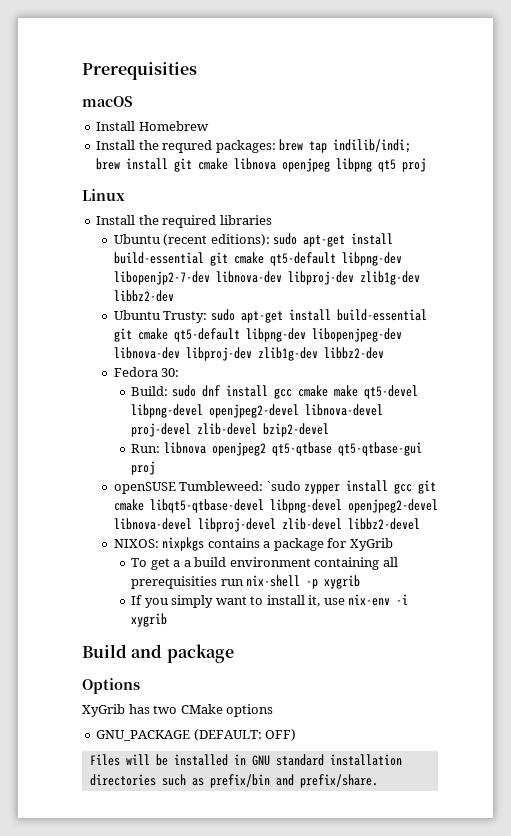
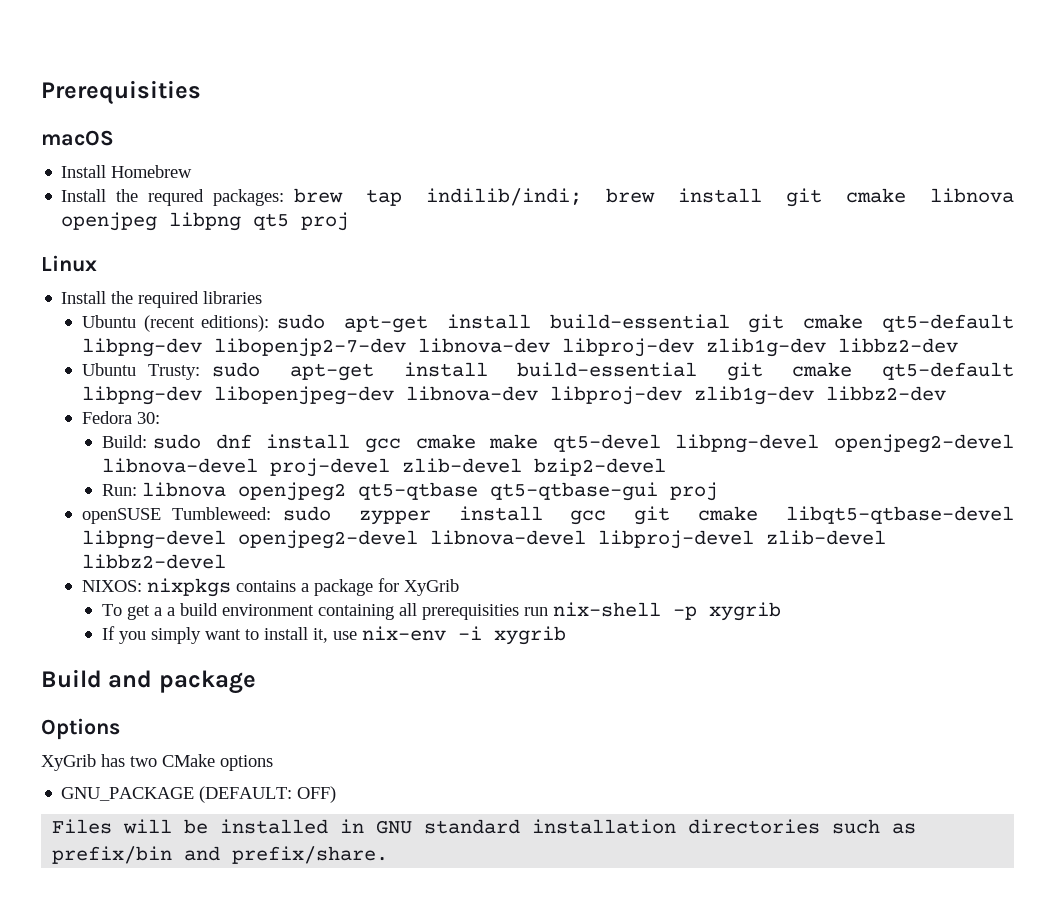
[266,481,301,491] `sudo -> [282,506,331,521] sudo

